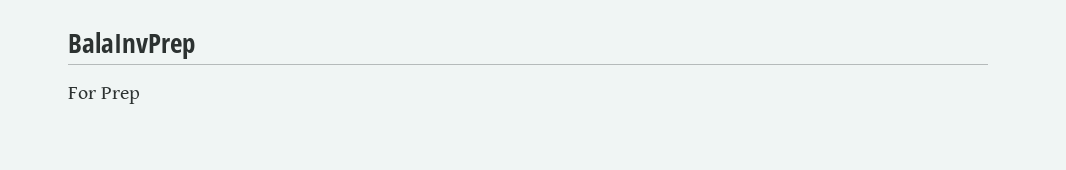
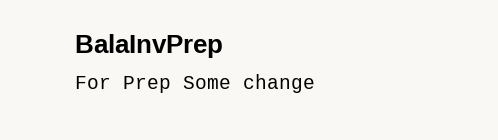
(141, 95) none -> [183,74,315,93] Some change

